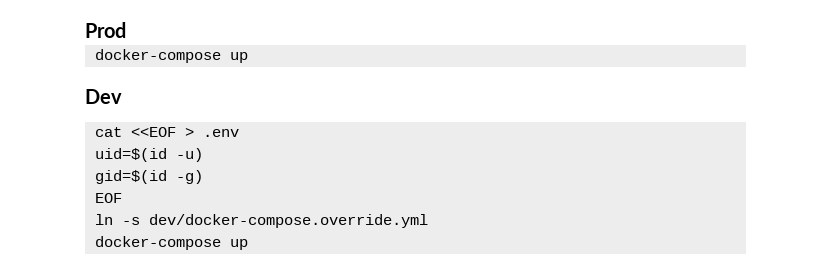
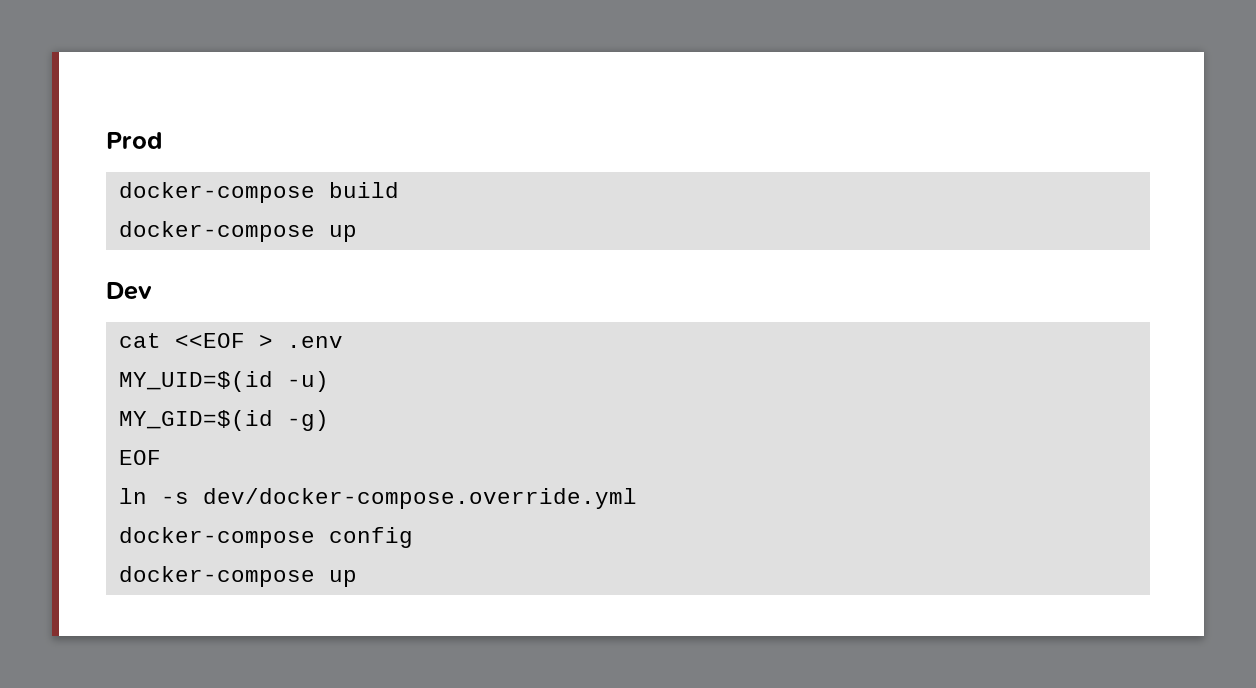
(126, 30) none -> [119,182,400,203] // docker-compose build
[94,148,167,162] uid=$(id -> [119,371,274,392] MY_UID=$(id
[94,170,167,184] gid=$(id -> [119,410,274,431] MY_GID=$(id
(428, 221) none -> [119,527,414,548] // docker-compose config

